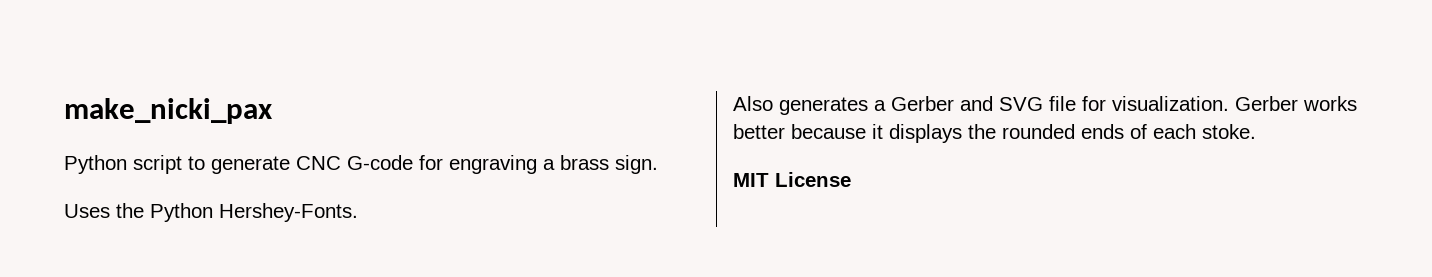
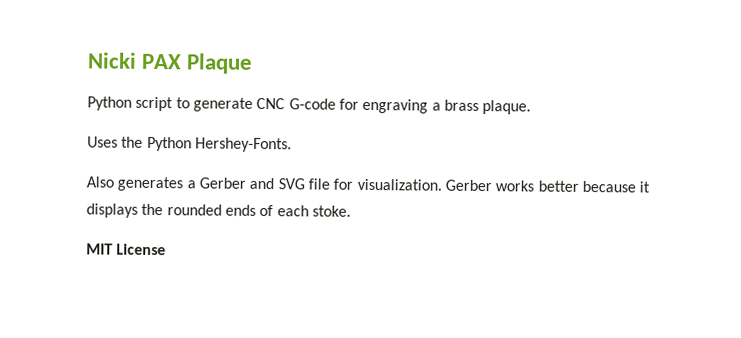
[64,98,272,124] make_nicki_pax -> [87,52,254,74] Nicki PAX Plaque
[615,155,658,174] sign. -> [482,100,532,115] plaque.

